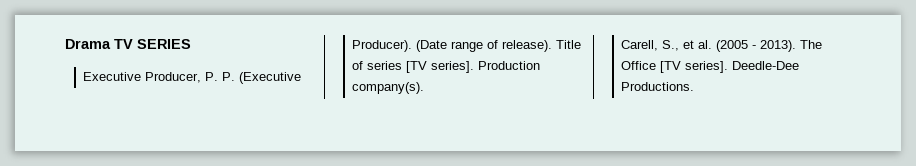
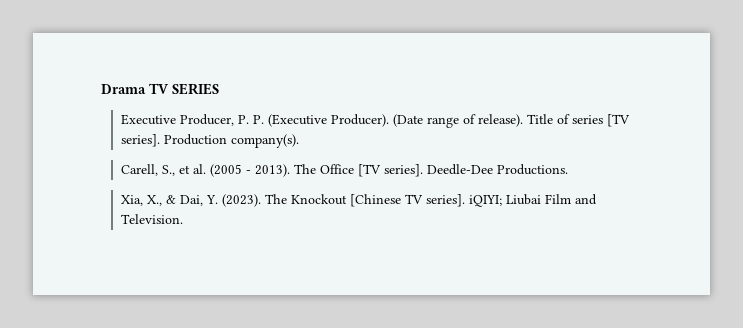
(694, 86) none -> [120,194,597,207] [120,214,183,224] // Xia, X., & Dai, Y. (2023). The Knockout [Chinese TV series]. iQIYI; Liubai Film and Television.

